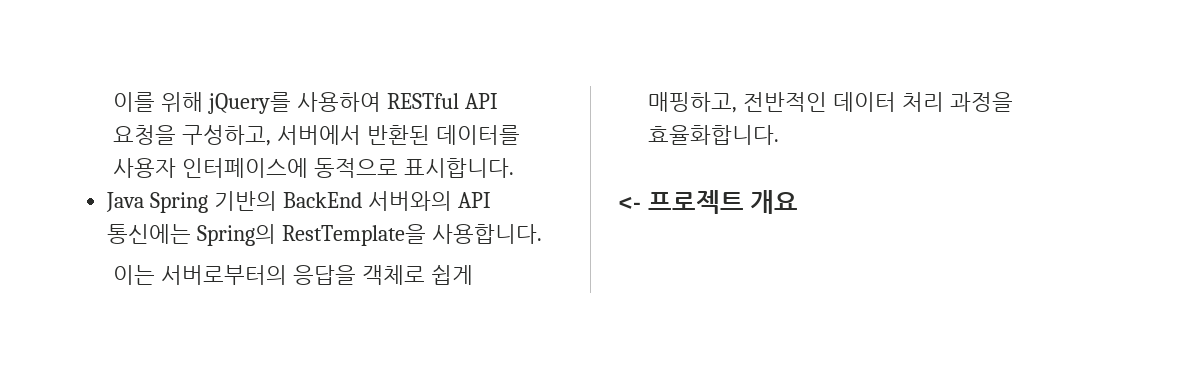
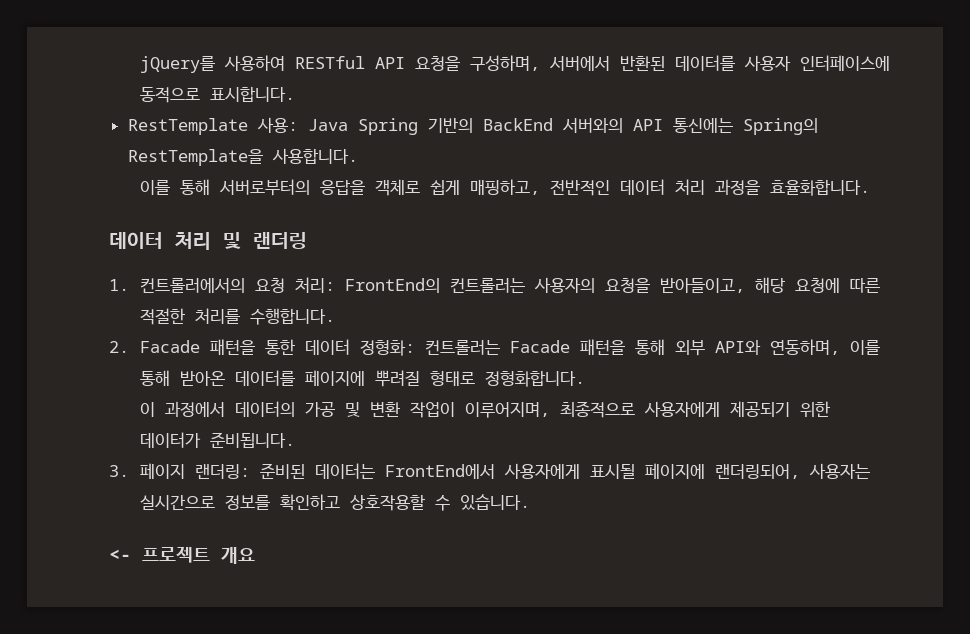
[113,92,204,112] 이를 위해 -> (140, 64) none
[182,125,272,146] 구성하고, -> [470,55,541,71] 구성하며,
(515, 168) none -> [127,117,298,135] RestTemplate 사용:
[113,265,156,285] 이는 -> [140,179,211,195] 이를 통해
(780, 135) none -> [109,232,307,250] [109,277,881,293] [140,308,336,325] [109,339,881,356] [140,370,586,387] [140,401,831,418] [140,432,296,448] [109,463,871,479] [140,494,531,511] // 데이터 처리 및 랜더링 // 1. 컨트롤러에서의 요청 처리: FrontEnd의 컨트롤러는 사용자의 요청을 받아들이고, 해당 요청에 따른 적절한 처리를 수행합니다. // 2. Facade 패턴을 통한 데이터 정형화: 컨트롤러는 Facade 패턴을 통해 외부 API와 연동하며, 이를 통해 받아온 데이터를 페이지에 뿌려질 형태로 정형화합니다. // 이 과정에서 데이터의 가공 및 변환 작업이 이루어지며, 최종적으로 사용자에게 제공되기 위한 데이터가 준비됩니다. // 3. 페이지 랜더링: 준비된 데이터는 FrontEnd에서 사용자에게 표시될 페이지에 랜더링되어, 사용자는 실시간으로 정보를 확인하고 상호작용할 수 있습니다.

